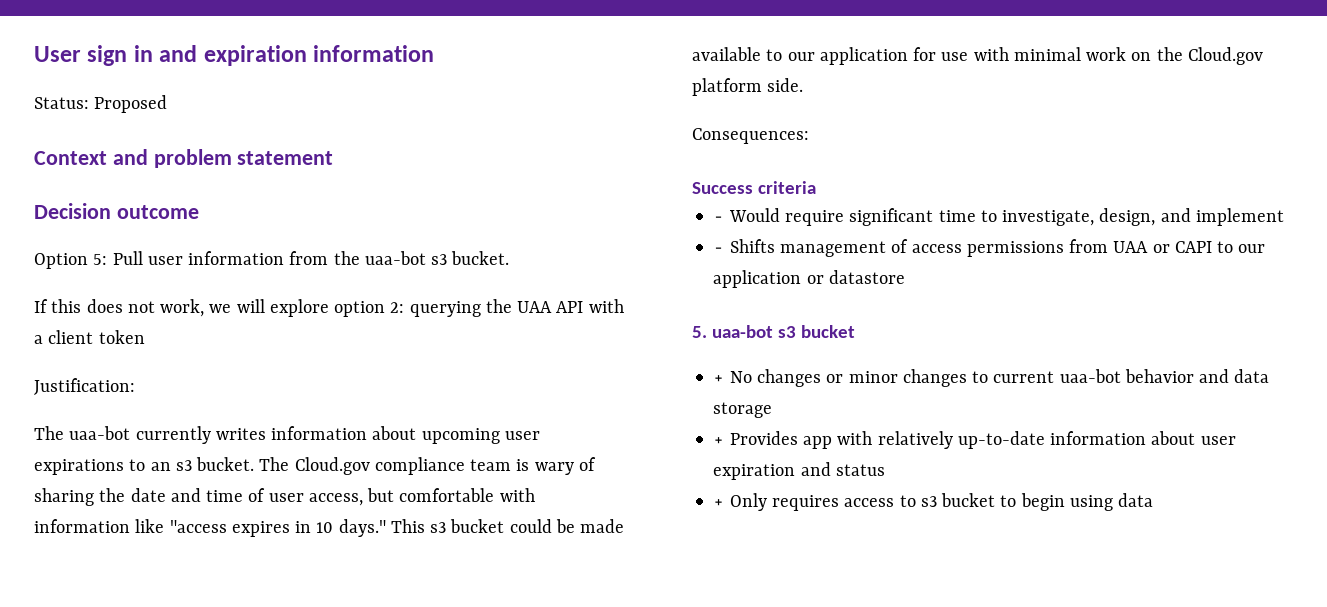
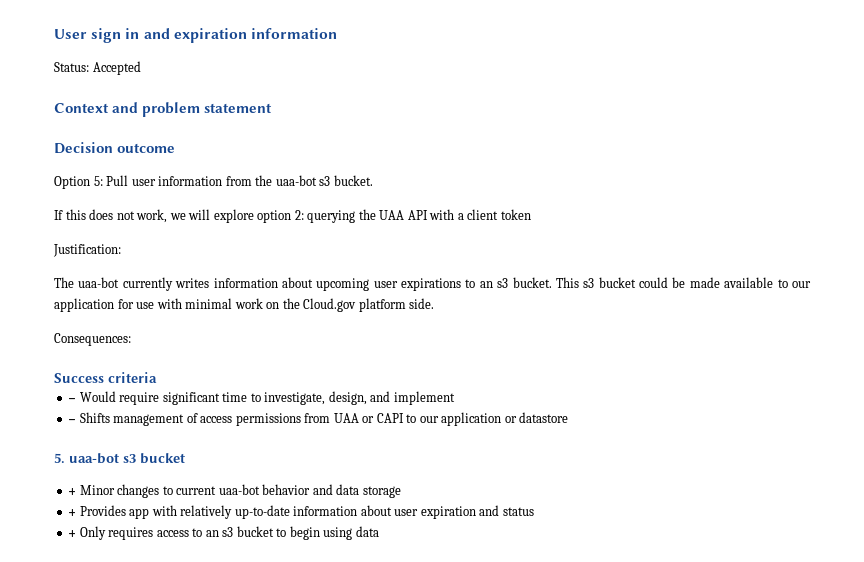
[94,95,168,113] Proposed -> [92,61,141,75] Accepted
[259,457,596,475] [34,488,535,506] [34,519,386,537] The Cloud.gov compliance team is wary of sharing the date and time of user access, but comfortable with information like "access expires in 10 days." -> (552, 282) none
[729,369,898,387] No changes or minor -> [79,485,115,495] Minor
(916, 501) none -> [205,530,219,537] an

